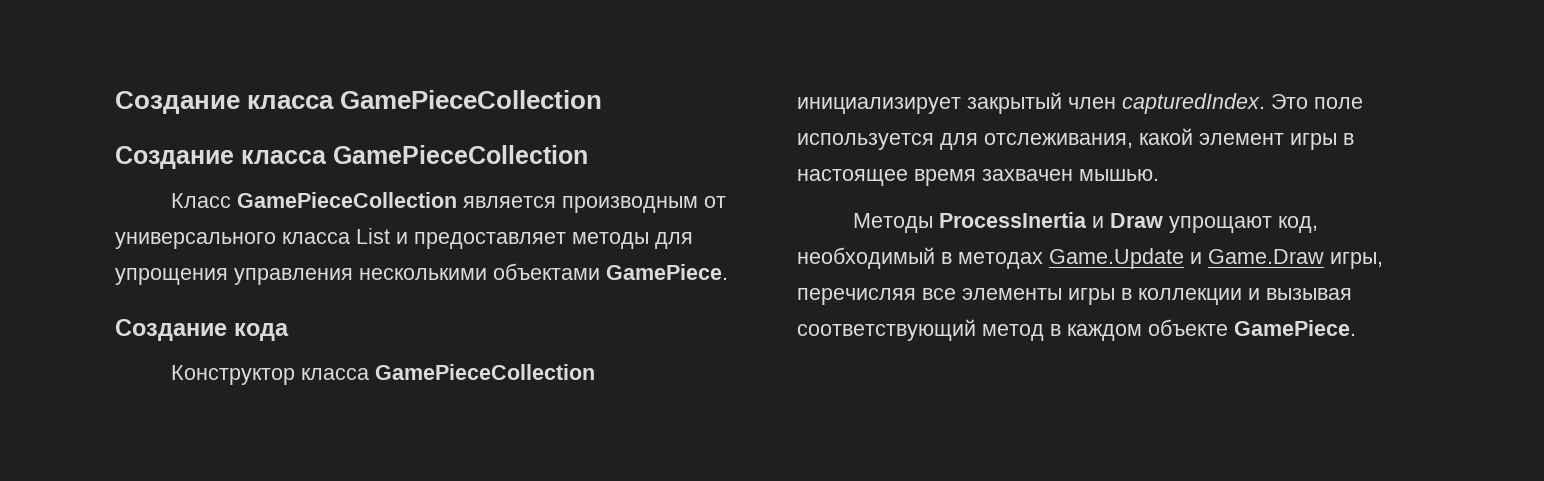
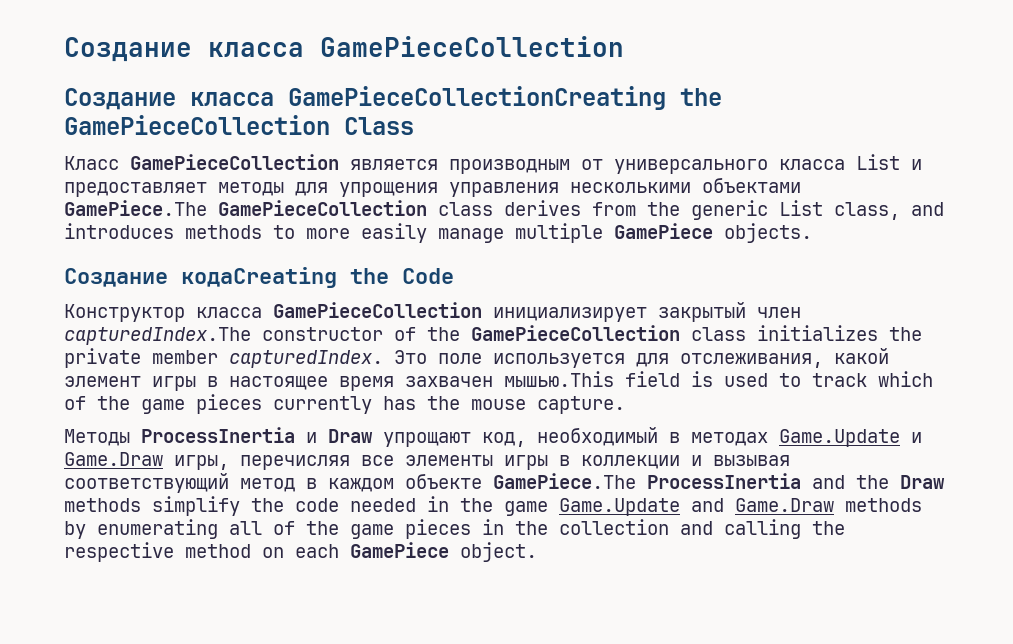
[333,145,588,164] GamePieceCollection -> [288,86,722,110] [64,115,414,135] GamePieceCollectionCreating the GamePieceCollection Class
[606,264,728,280] [115,319,289,341] GamePiece. // Создание кода -> [64,200,944,220] [64,223,812,243] [64,267,454,288] GamePiece.The GamePieceCollection class derives from the generic List class, and introduces methods to more easily manage multiple GamePiece objects. // Создание кодаCreating the Code
(1116, 103) none -> [64,325,922,345] [64,348,218,368] capturedIndex.The constructor of the GamePieceCollection class initializes the private member
[1079,169,1159,181] мышью. -> [504,371,933,387] [64,394,625,414] мышью.This field is used to track which of the game pieces currently has the mouse capture.
[1234,320,1356,336] GamePiece. -> [493,473,945,489] [64,496,922,516] [64,519,845,539] [64,542,537,562] GamePiece.The ProcessInertia and the Draw methods simplify the code needed in the game Game.Update and Game.Draw methods by enumerating all of the game pieces in the collection and calling the respective method on each GamePiece object.

